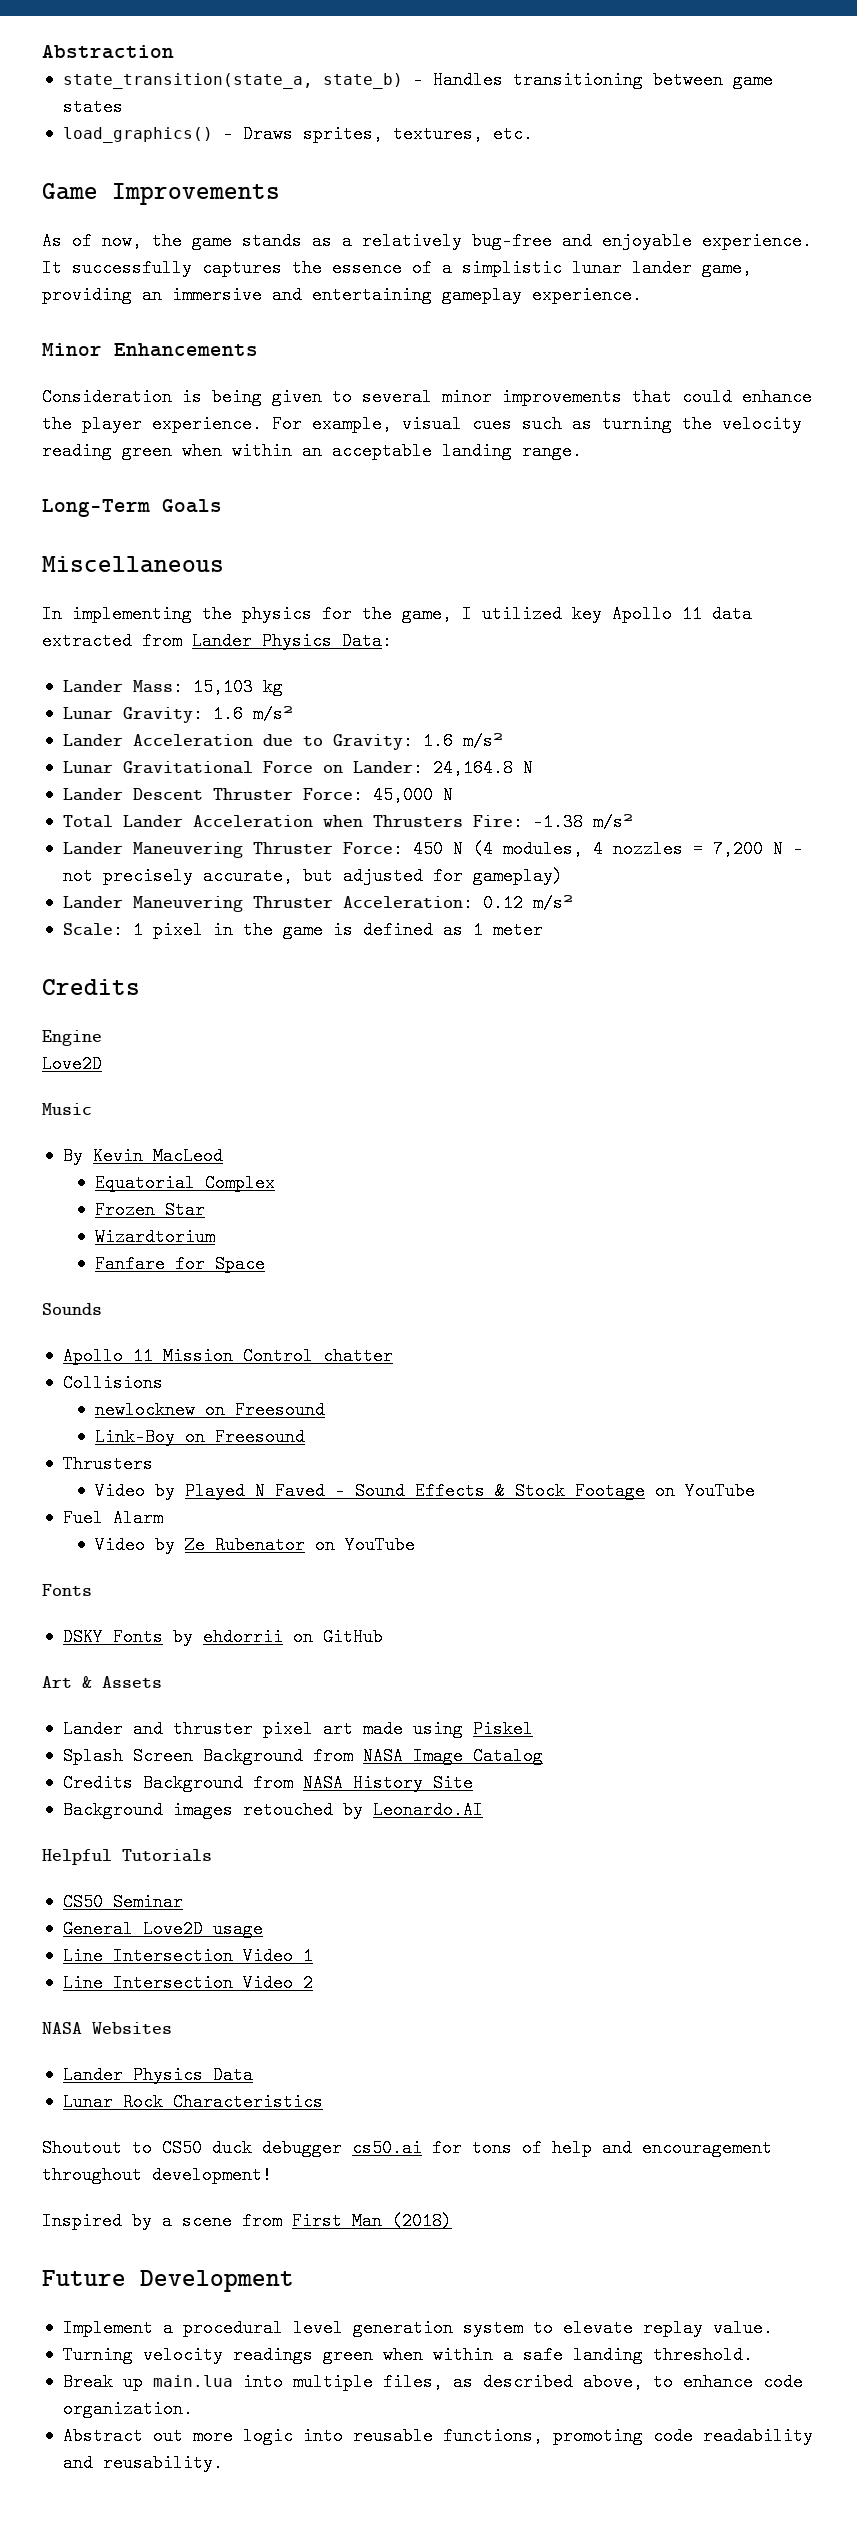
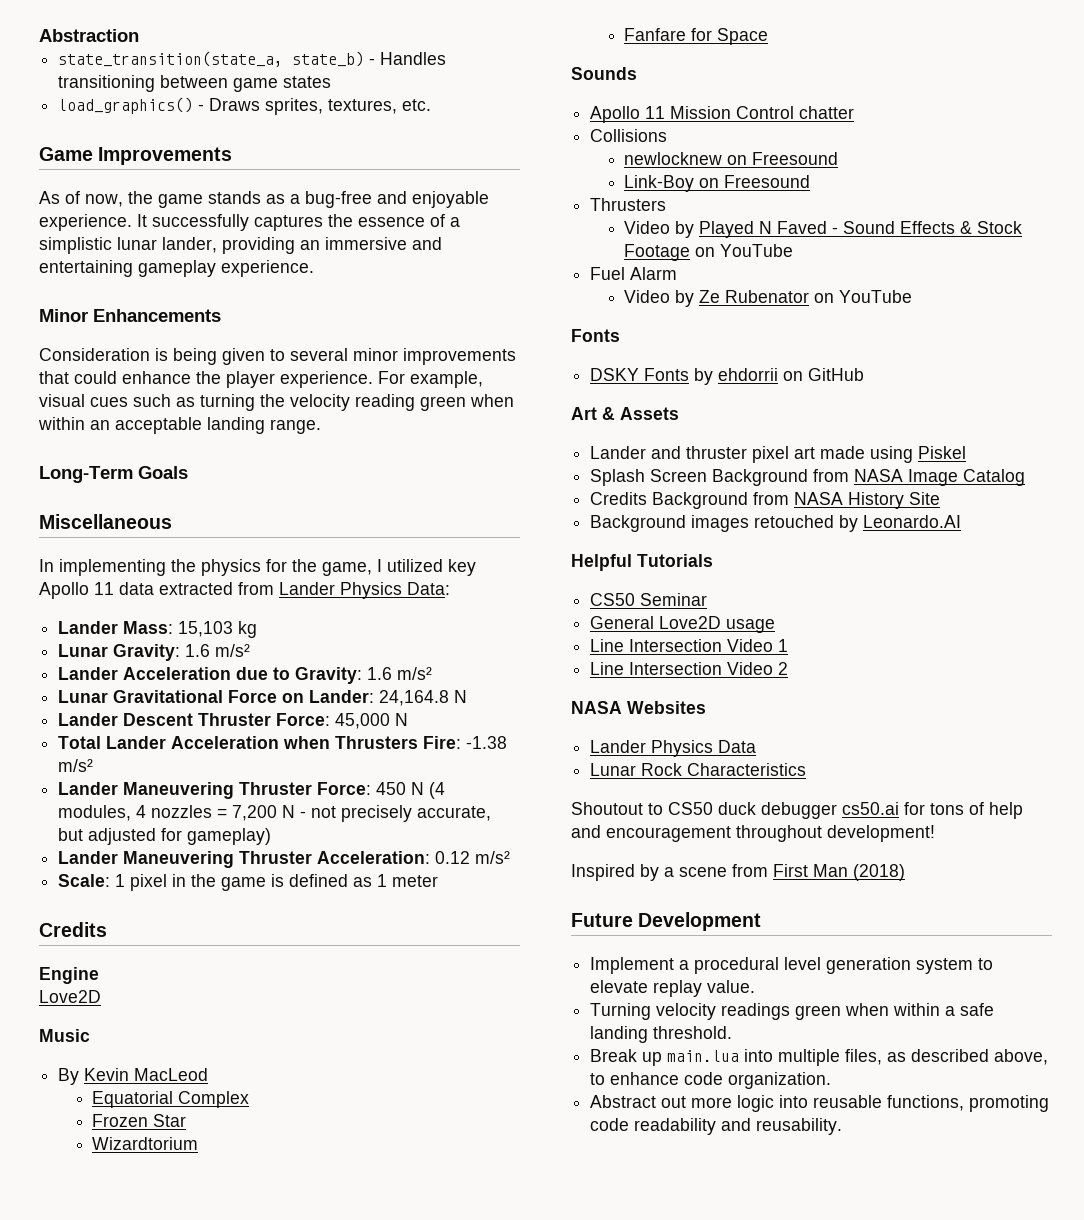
[362,232,462,250] relatively -> (300, 199) none
[632,259,752,277] lander game, -> [162,237,217,253] lander,

